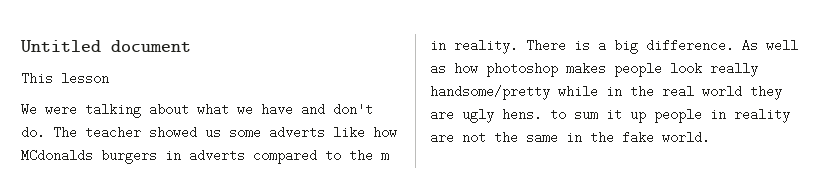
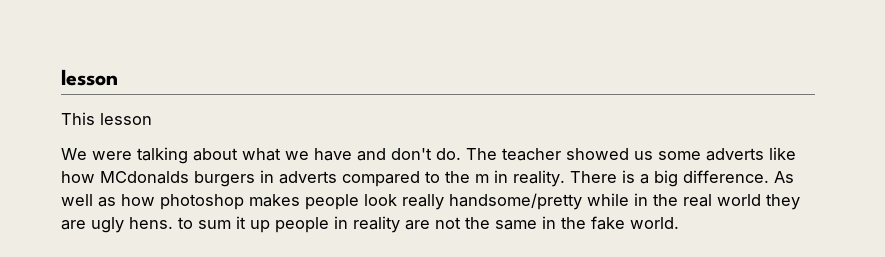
[20,40,191,52] Untitled document -> [61,69,118,86] lesson

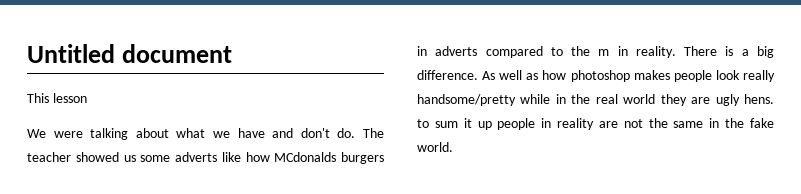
[61,69,118,86] lesson -> [27,44,232,63] Untitled document

